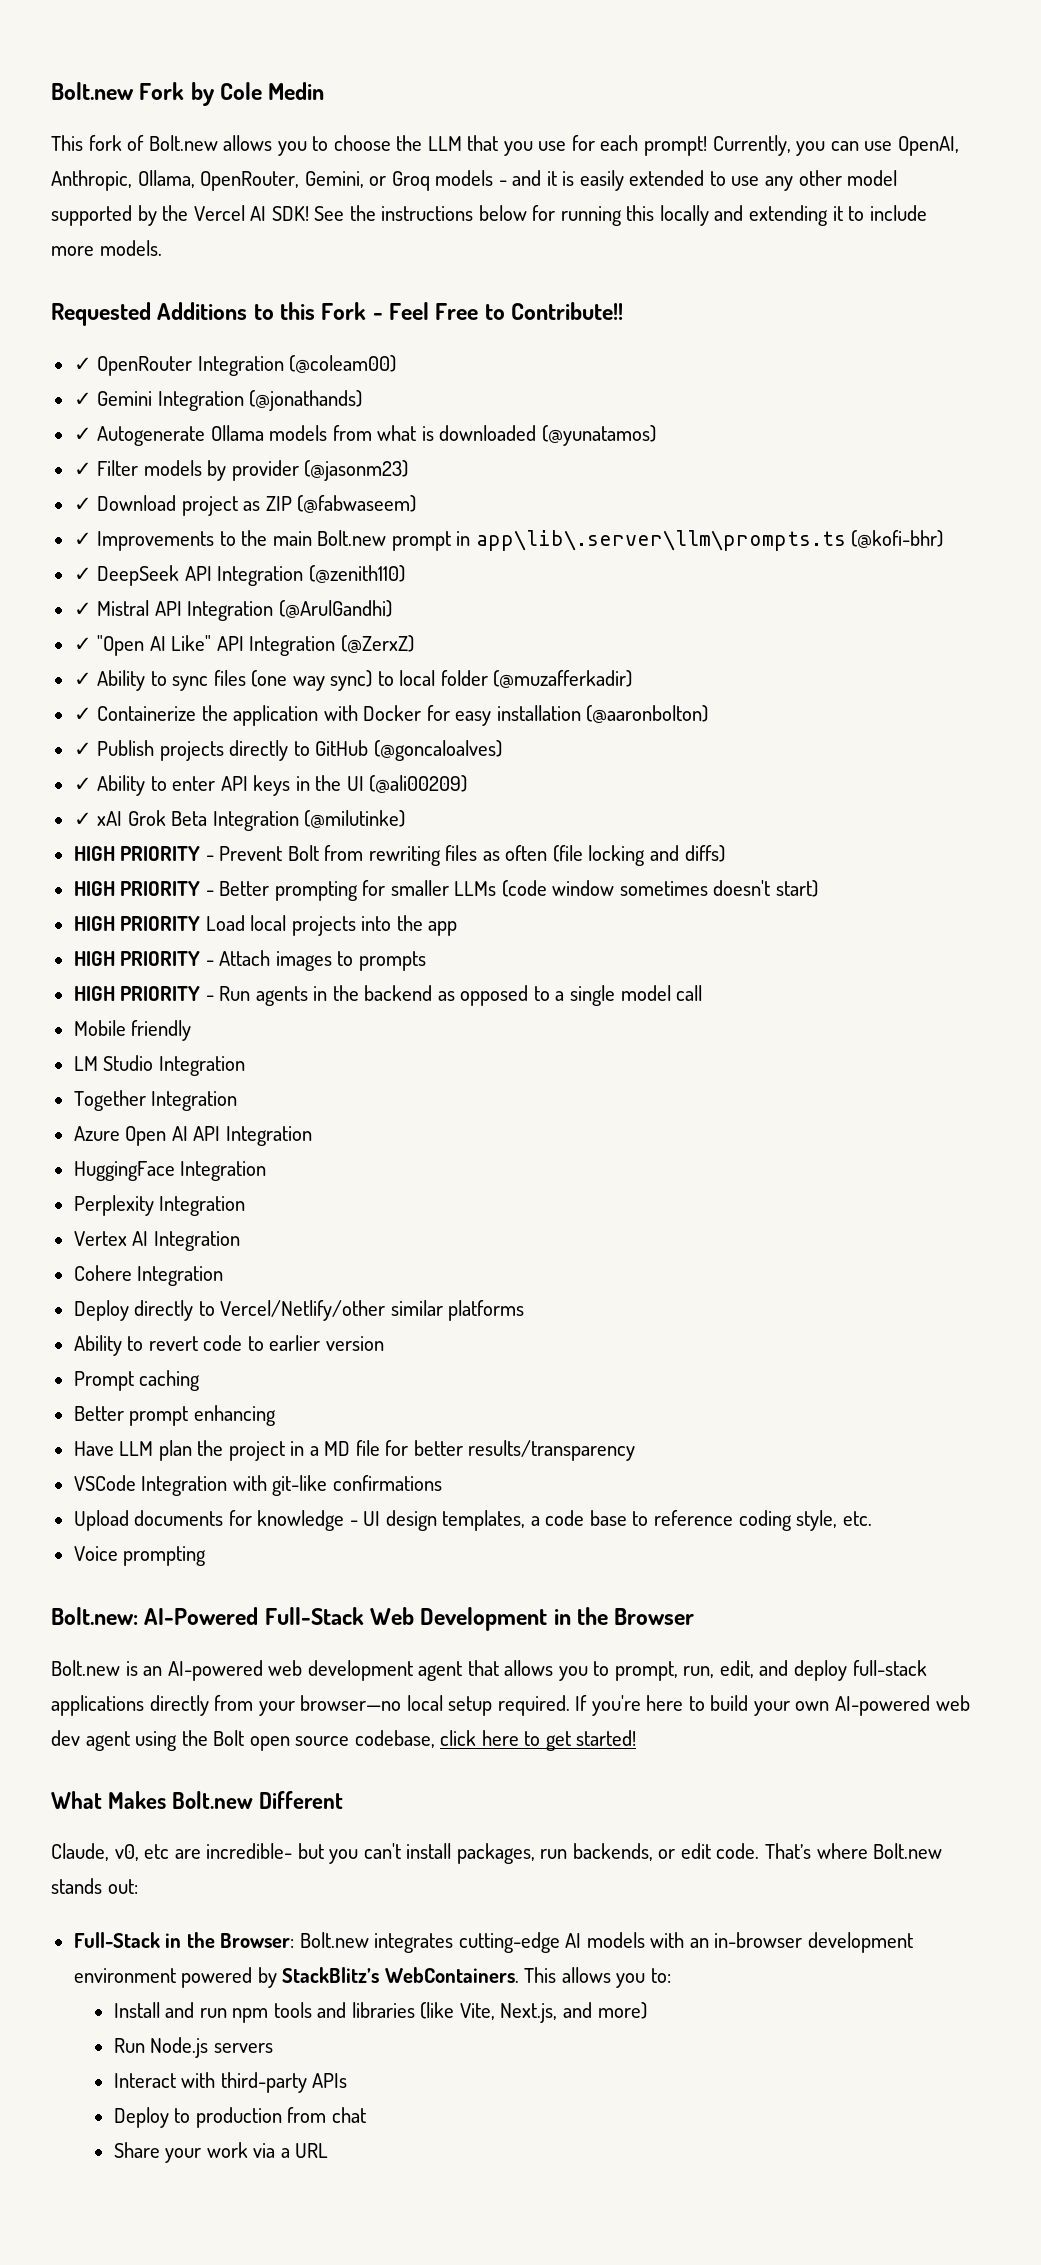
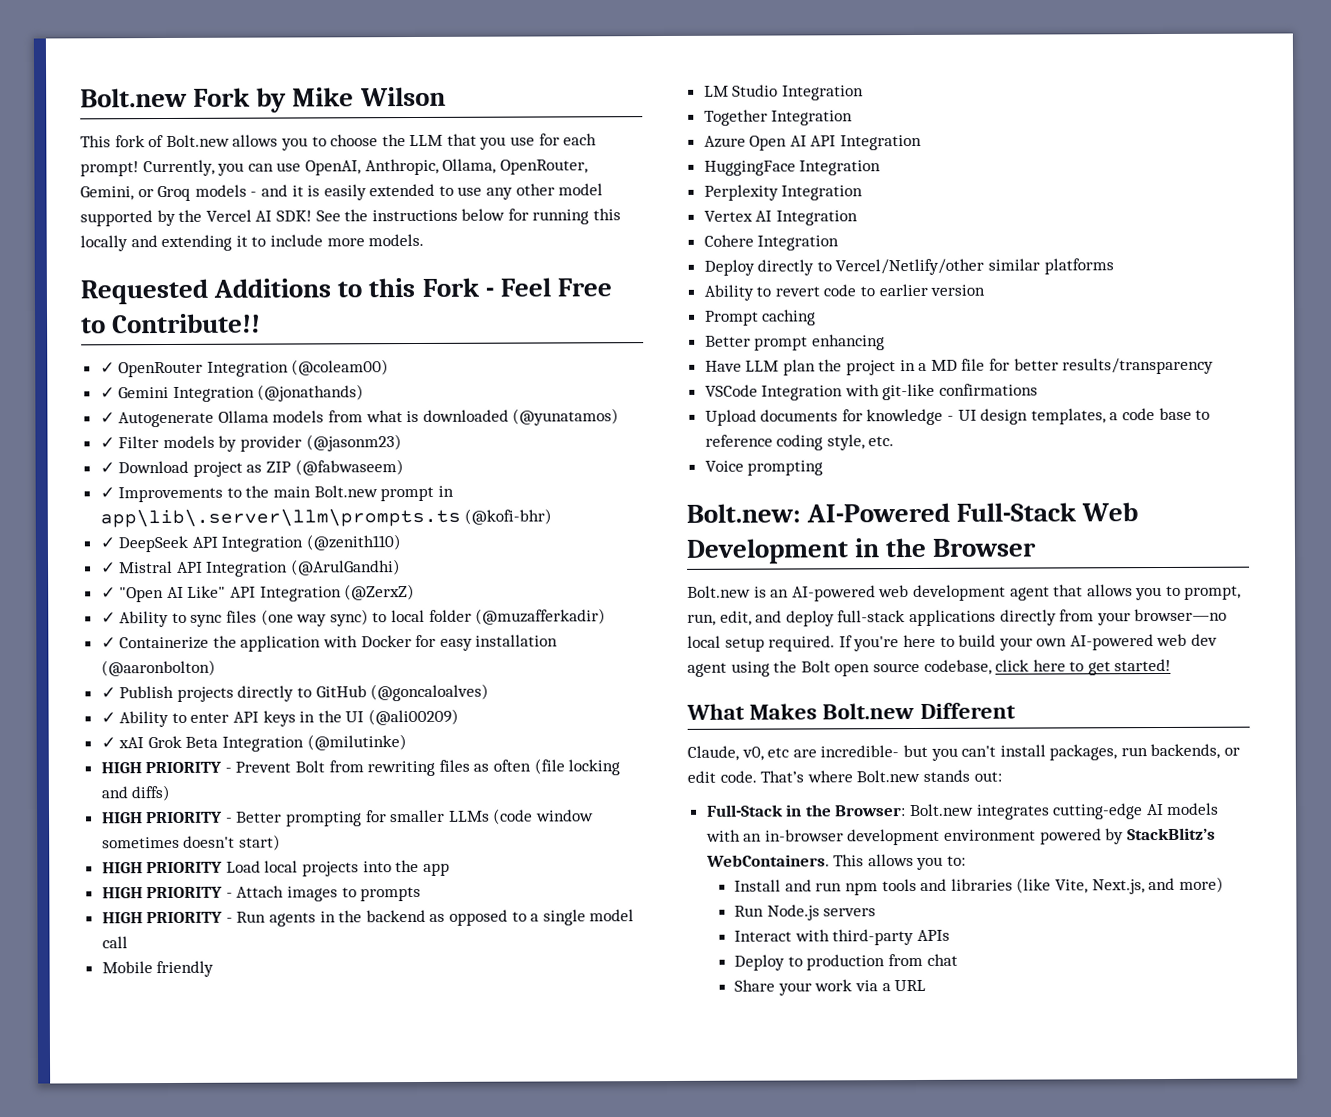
[220,82,325,100] Cole Medin -> [292,86,446,107] Mike Wilson

